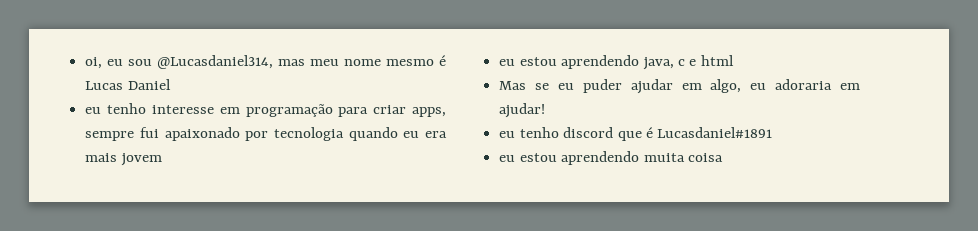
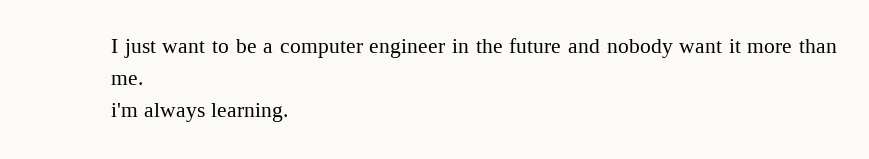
[85,55,446,69] [85,79,171,90] [85,103,446,117] [85,127,447,141] [85,153,162,166] [499,55,734,70] [499,79,860,94] [499,103,546,118] [499,127,773,141] [499,151,723,165] oi, eu sou @Lucasdaniel314, mas meu nome mesmo é Lucas Daniel // eu tenho interesse em programação para criar apps, sempre fui apaixonado por tecnologia quando eu era mais jovem // eu estou aprendendo java, c e html // Mas se eu puder ajudar em algo, eu adoraria em ajudar! // eu tenho discord que é Lucasdaniel#1891 // eu estou aprendendo muita coisa -> [111,38,837,58] [111,75,143,85] [111,103,288,122] I just want to be a computer engineer in the future and nobody want it more than me. // i'm always learning.

